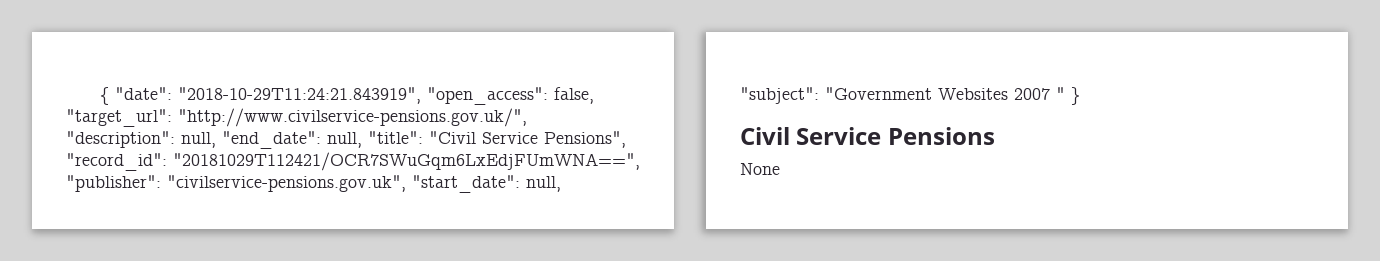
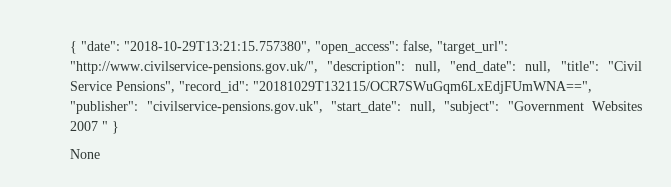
[177,87,421,104] "2018-10-29T11:24:21.843919", -> [124,41,311,53] "2018-10-29T13:21:15.757380",
[173,152,640,171] "20181029T112421/OCR7SWuGqm6LxEdjFUmWNA==", -> [253,81,592,94] "20181029T132115/OCR7SWuGqm6LxEdjFUmWNA==",
[740,127,995,145] // Civil Service Pensions -> (119, 127) none

